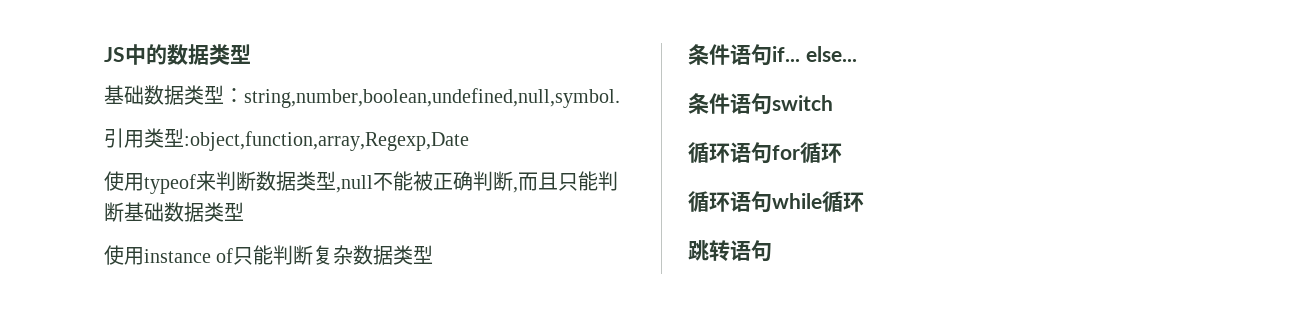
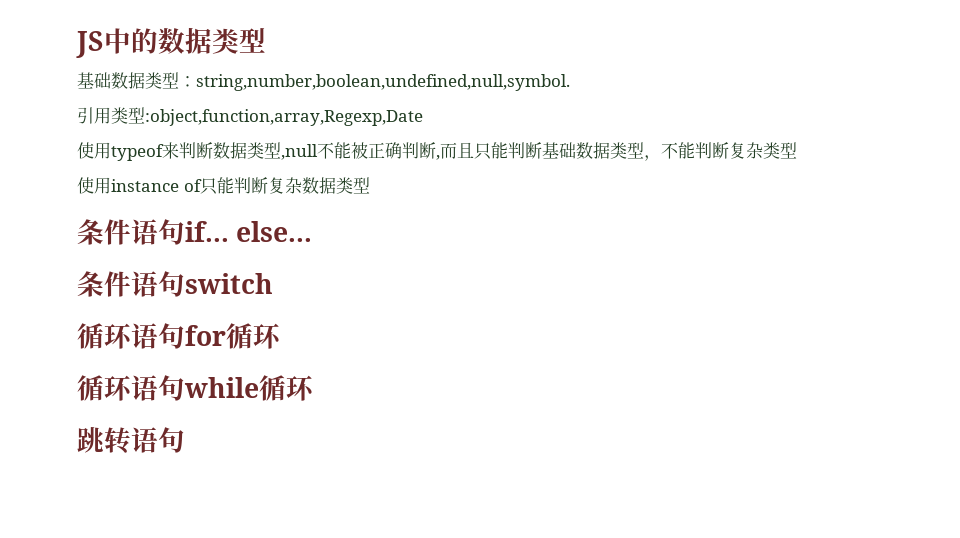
(244, 211) none -> [644,142,797,161] ，不能判断复杂类型

